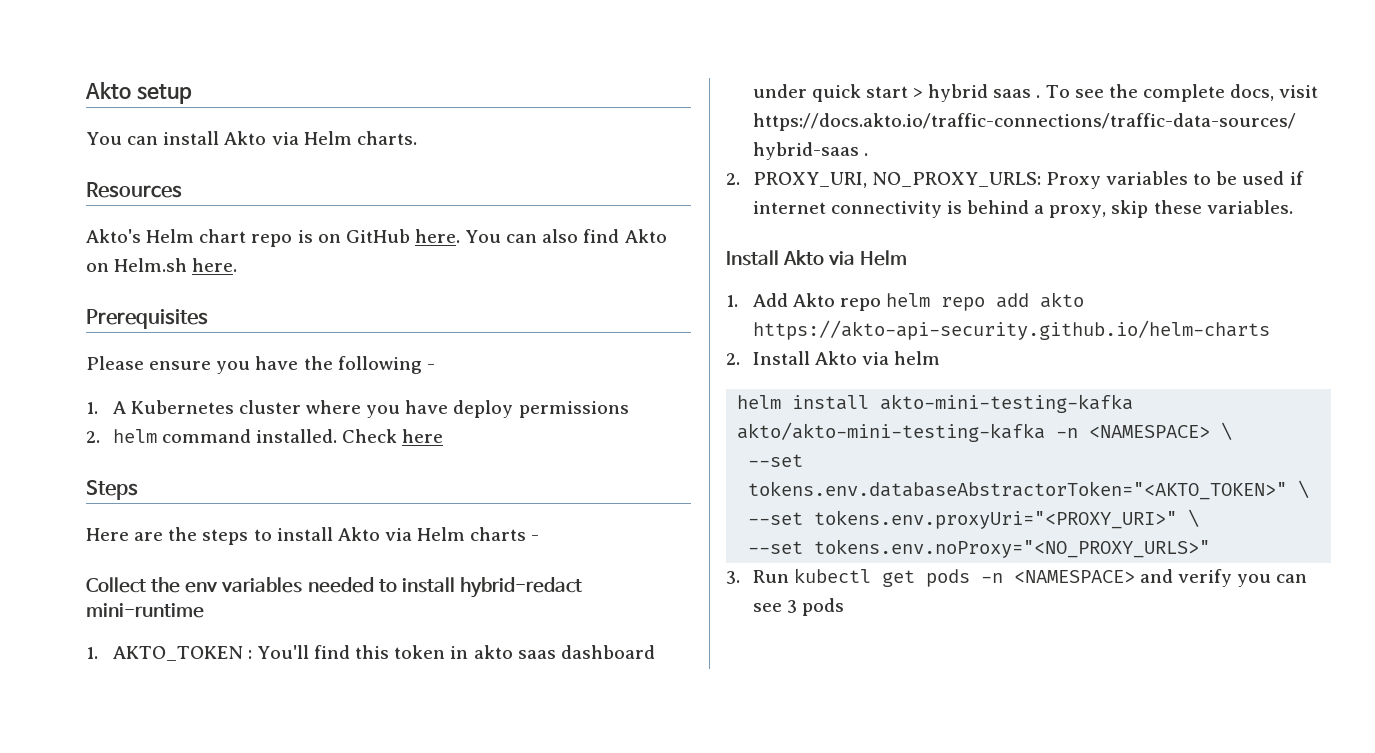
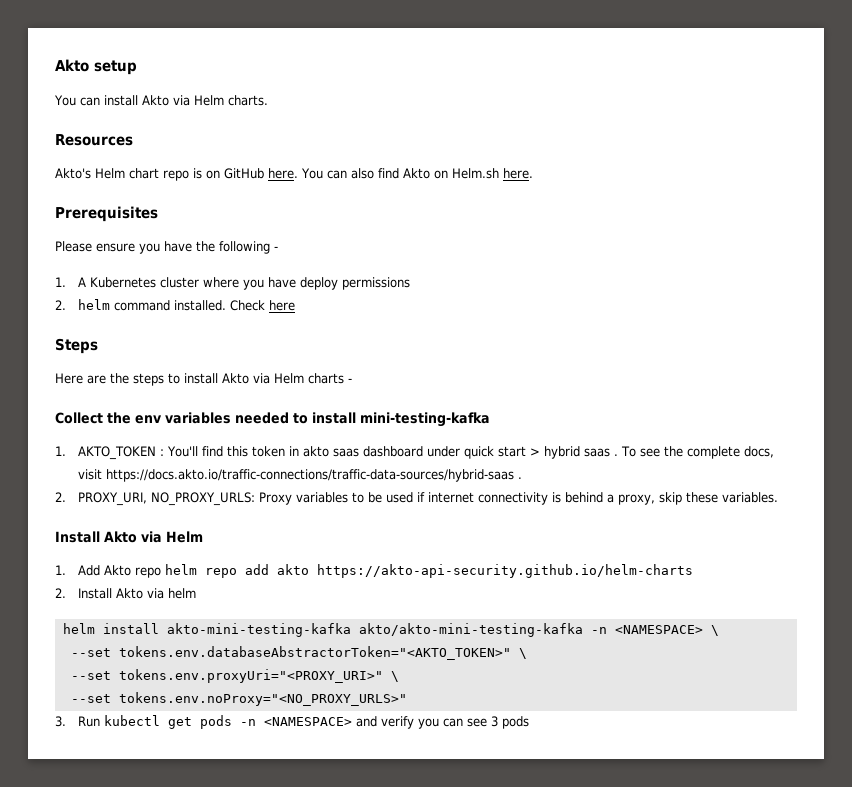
[459,577,582,598] [86,603,204,618] hybrid-redact mini-runtime -> [360,412,490,427] mini-testing-kafka

